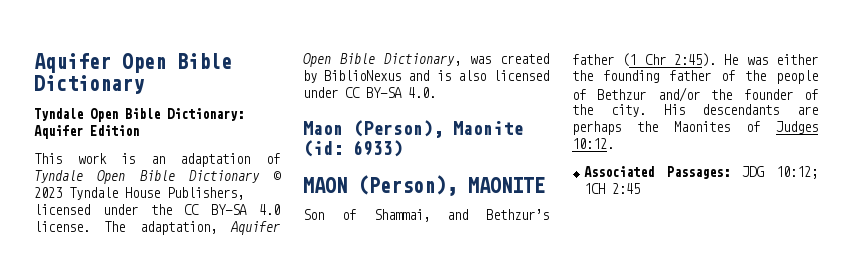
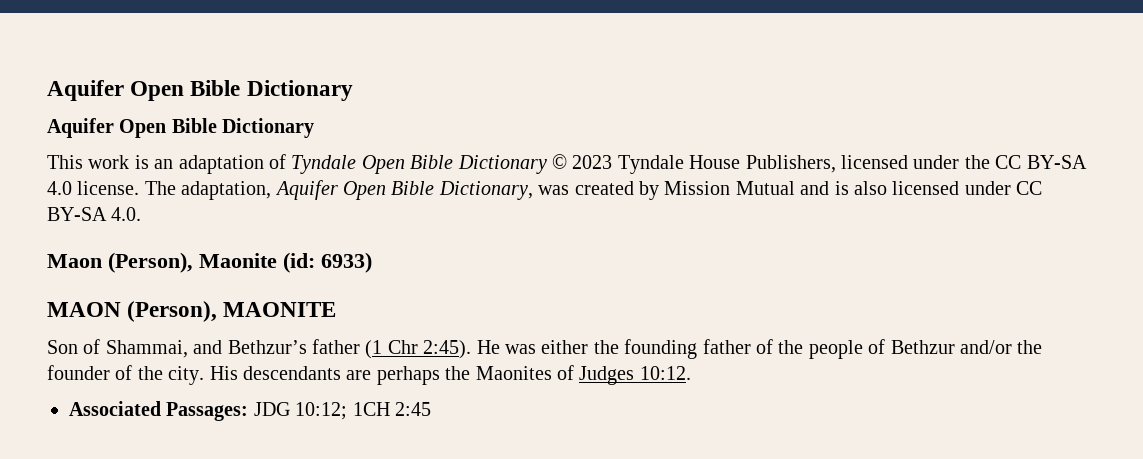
[34,53,232,73] [34,75,144,94] [34,108,244,122] [34,125,139,139] Aquifer Open Bible Dictionary // Tyndale Open Bible Dictionary: Aquifer Edition -> [47,80,353,101] [47,118,315,138] Aquifer Open Bible Dictionary // Aquifer Open Bible Dictionary
[324,70,402,81] BiblioNexus -> [664,181,795,195] Mission Mutual

